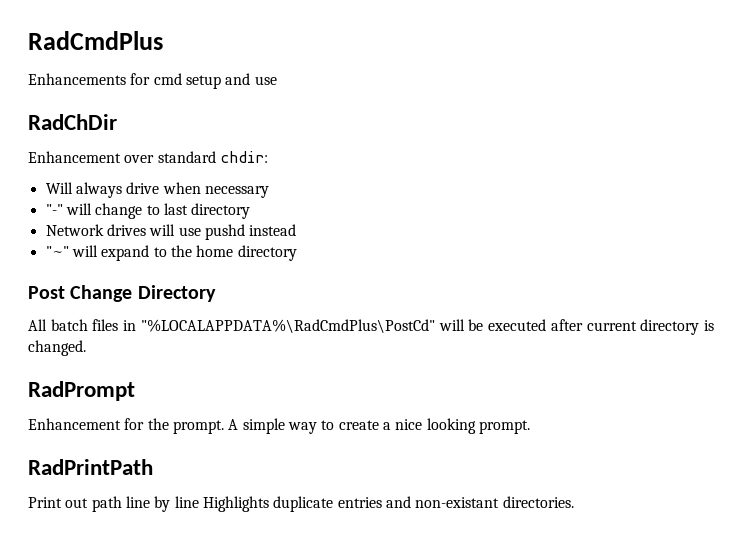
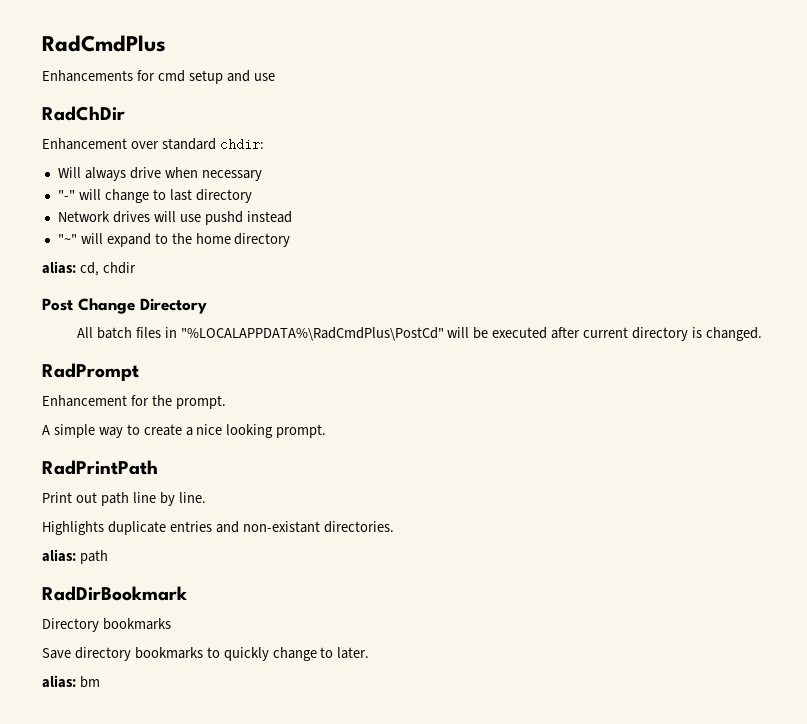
(297, 253) none -> [42,261,136,276] // alias: cd, chdir
(224, 427) none -> (226, 402) //
[174,496,199,508] line -> [178,492,206,503] line. //
(574, 502) none -> [42,549,108,564] [42,586,187,601] [42,618,171,632] [42,647,370,661] [42,675,100,688] // alias: path // RadDirBookmark // Directory bookmarks // Save directory bookmarks to quickly change to later. // alias: bm

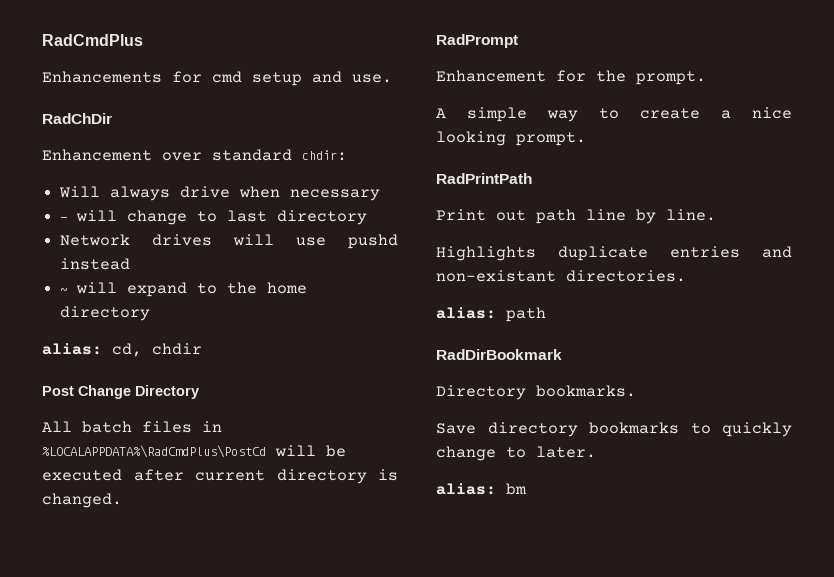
[253,73,275,81] use -> [352,74,392,83] use.
[57,190,75,200] "-" -> [60,217,68,221] -
[57,234,77,244] "~" -> [60,288,68,293] ~
[180,327,444,341] "%LOCALAPPDATA%\RadCmdPlus\PostCd" -> [42,445,266,458] %LOCALAPPDATA%\RadCmdPlus\PostCd
[102,618,171,630] bookmarks -> [536,385,636,397] bookmarks.

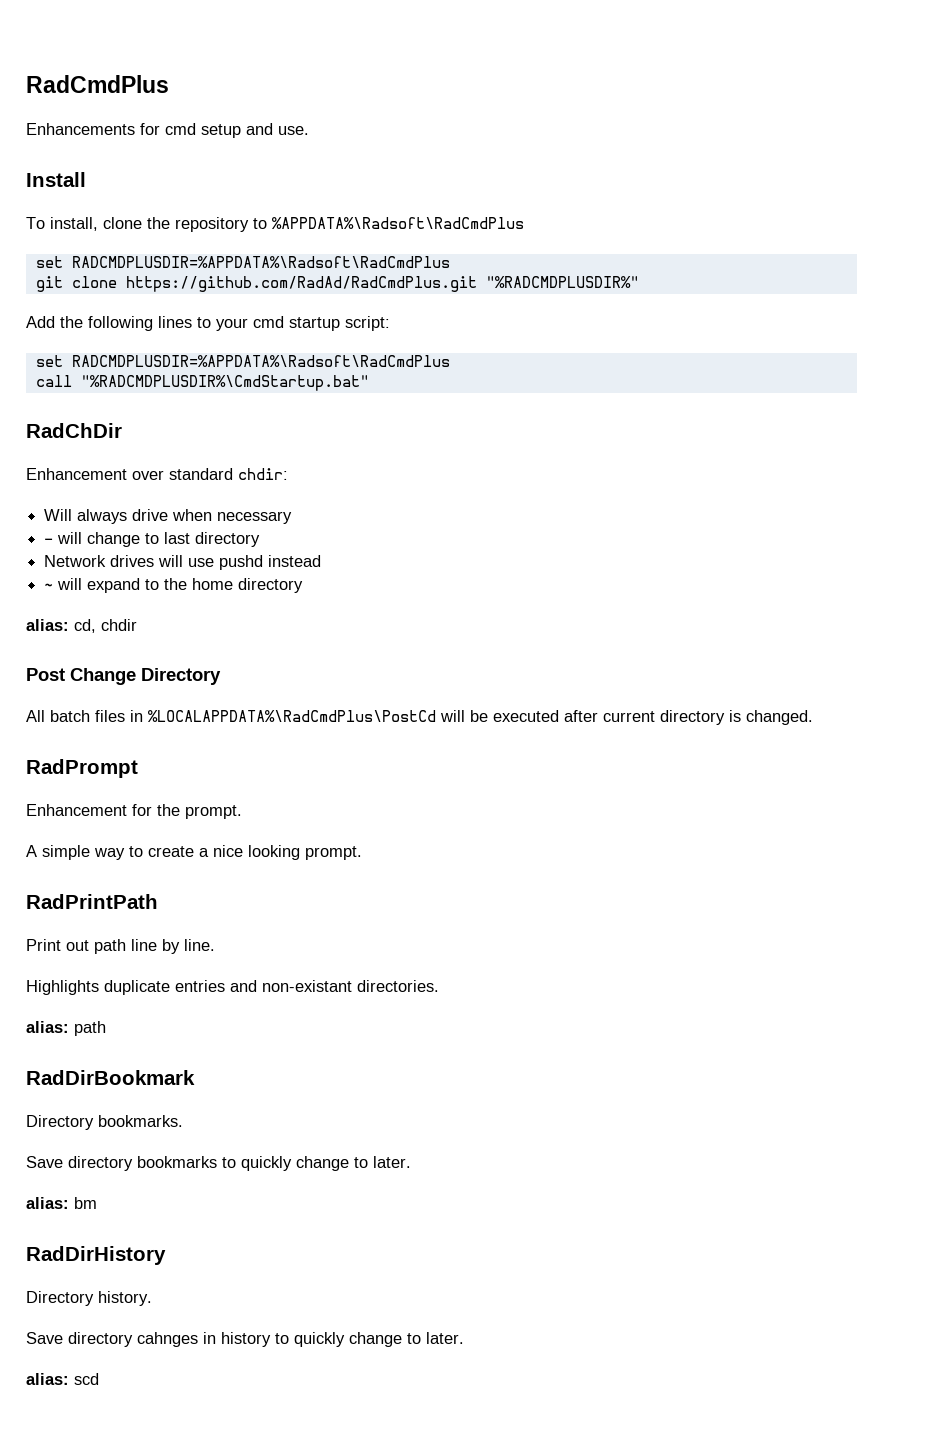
(392, 78) none -> [26,172,86,187] [26,217,524,232] [35,256,450,268] [35,276,639,292] [26,316,390,331] [35,355,450,367] [35,375,369,391] // Install // To install, clone the repository to %APPDATA%\Radsoft\RadCmdPlus // set RADCMDPLUSDIR=%APPDATA%\Radsoft\RadCmdPlus // git clone https://github.com/RadAd/RadCmdPlus.git "%RADCMDPLUSDIR%" // Add the following lines to your cmd startup script: // set RADCMDPLUSDIR=%APPDATA%\Radsoft\RadCmdPlus // call "%RADCMDPLUSDIR%\CmdStartup.bat"
(527, 489) none -> [26,1246,166,1265] [26,1291,152,1306] [26,1332,464,1347] [26,1373,99,1385] // RadDirHistory // Directory history. // Save directory cahnges in history to quickly change to later. // alias: scd

